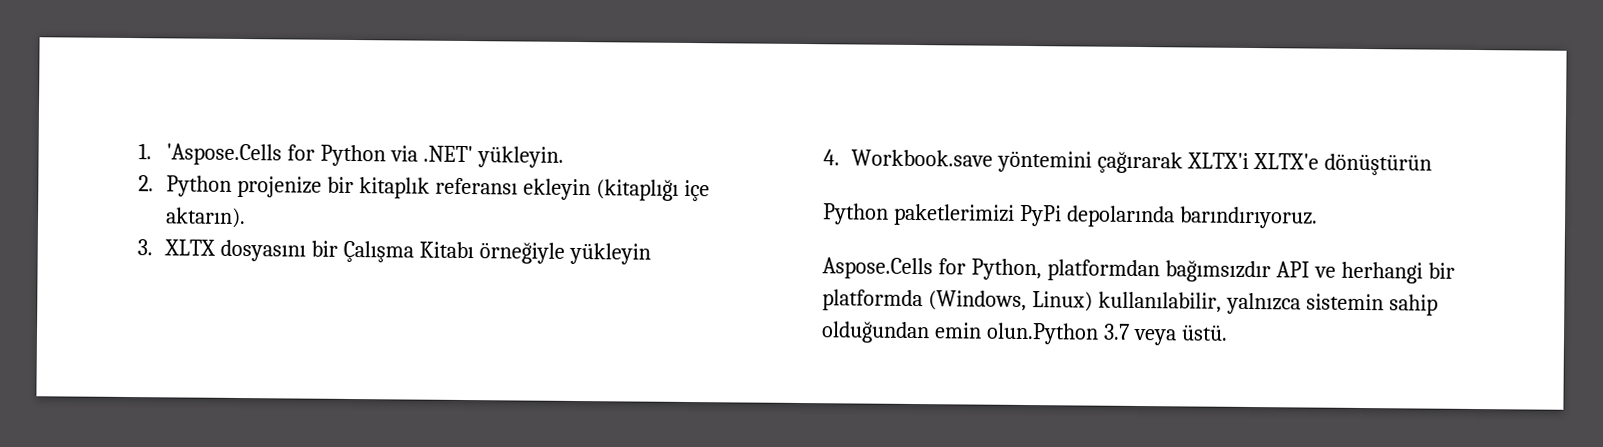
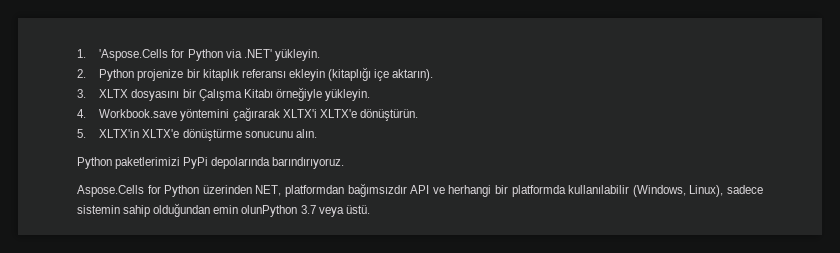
[568,242,651,265] yükleyin -> [324,89,370,101] yükleyin.
[1324,153,1433,176] dönüştürün -> [359,109,418,121] [77,129,317,141] dönüştürün. // 5. XLTX'in XLTX'e dönüştürme sonucunu alın.
[970,258,1042,281] Python, -> [164,185,282,197] Python üzerinden NET,
[927,290,1301,315] (Windows, Linux) kullanılabilir, yalnızca -> [568,185,764,197] kullanılabilir (Windows, Linux), sadece
[985,322,1099,345] olun.Python -> [241,205,298,217] olunPython

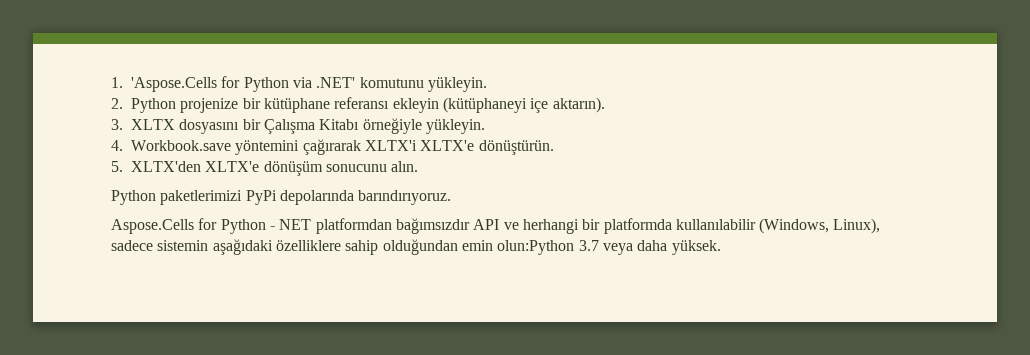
(272, 53) none -> [359,77,424,88] komutunu
[202,69,239,81] kitaplık -> [263,98,330,113] kütüphane
[327,67,371,81] (kitaplığı -> [442,97,527,113] (kütüphaneyi
[99,129,242,141] XLTX'in XLTX'e dönüştürme -> [131,161,323,176] XLTX'den XLTX'e dönüşüm
[202,185,282,196] üzerinden NET, -> [269,219,312,230] - NET
(120, 209) none -> [212,239,341,255] aşağıdaki özelliklere
[241,205,298,217] olunPython -> [497,240,575,255] olun:Python
[345,205,370,214] üstü. -> [637,240,721,255] daha yüksek.

